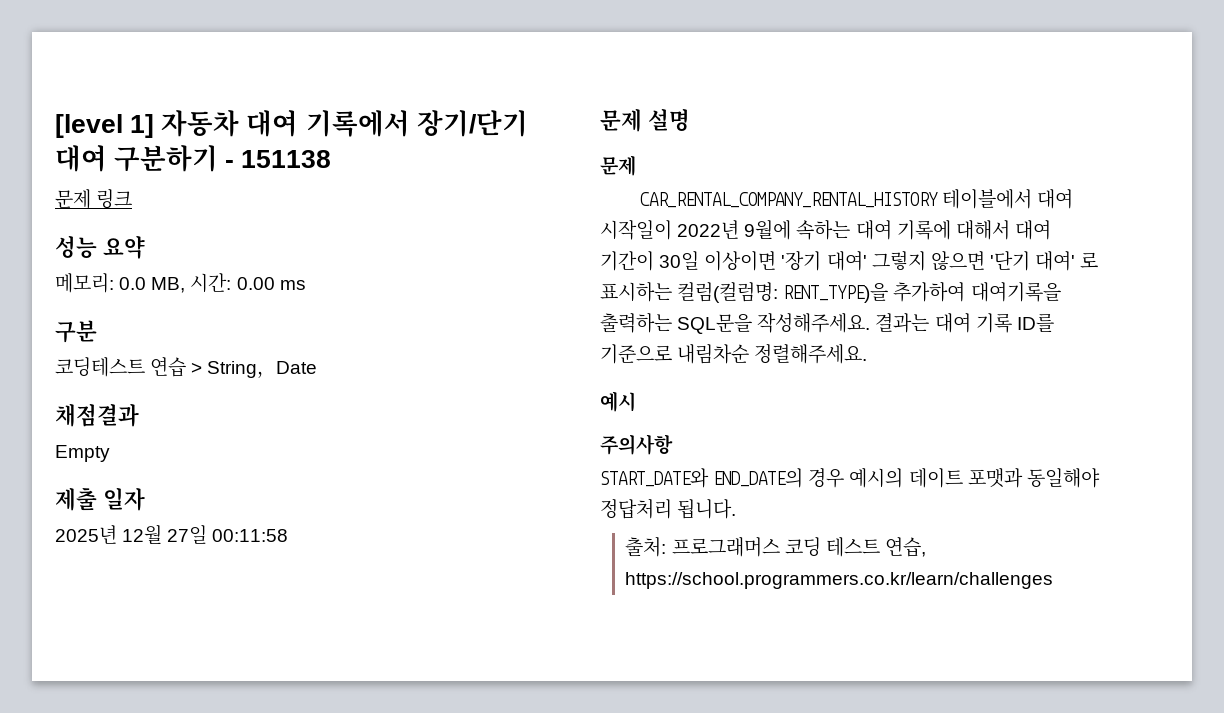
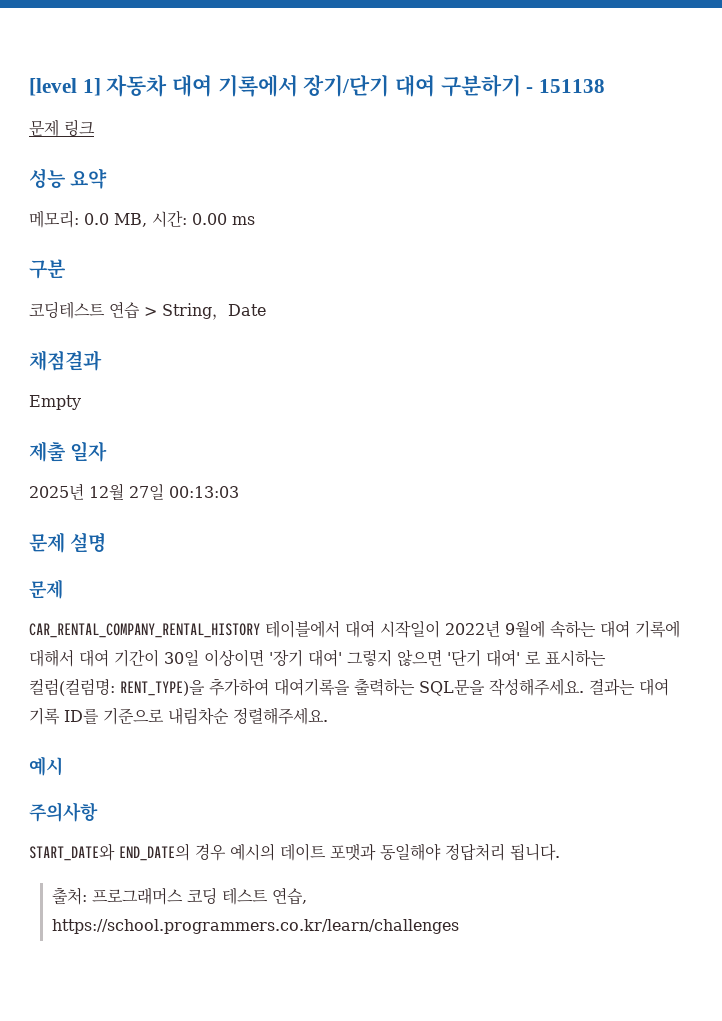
[212,529,289,542] 00:11:58 -> [169,486,239,498] 00:13:03

